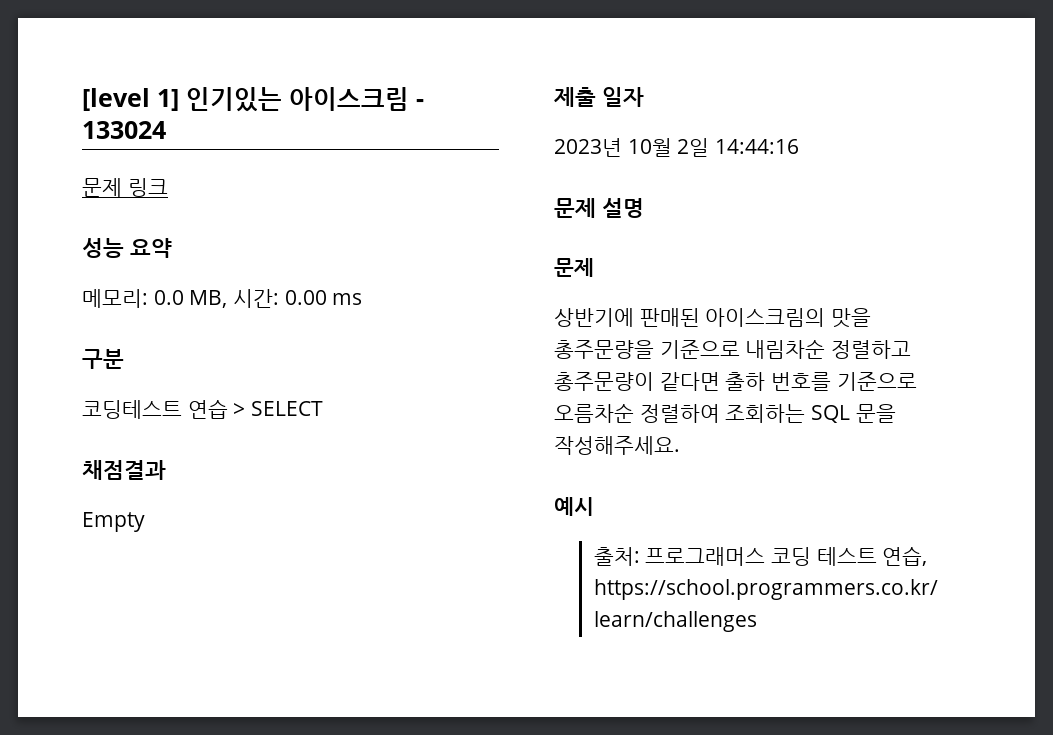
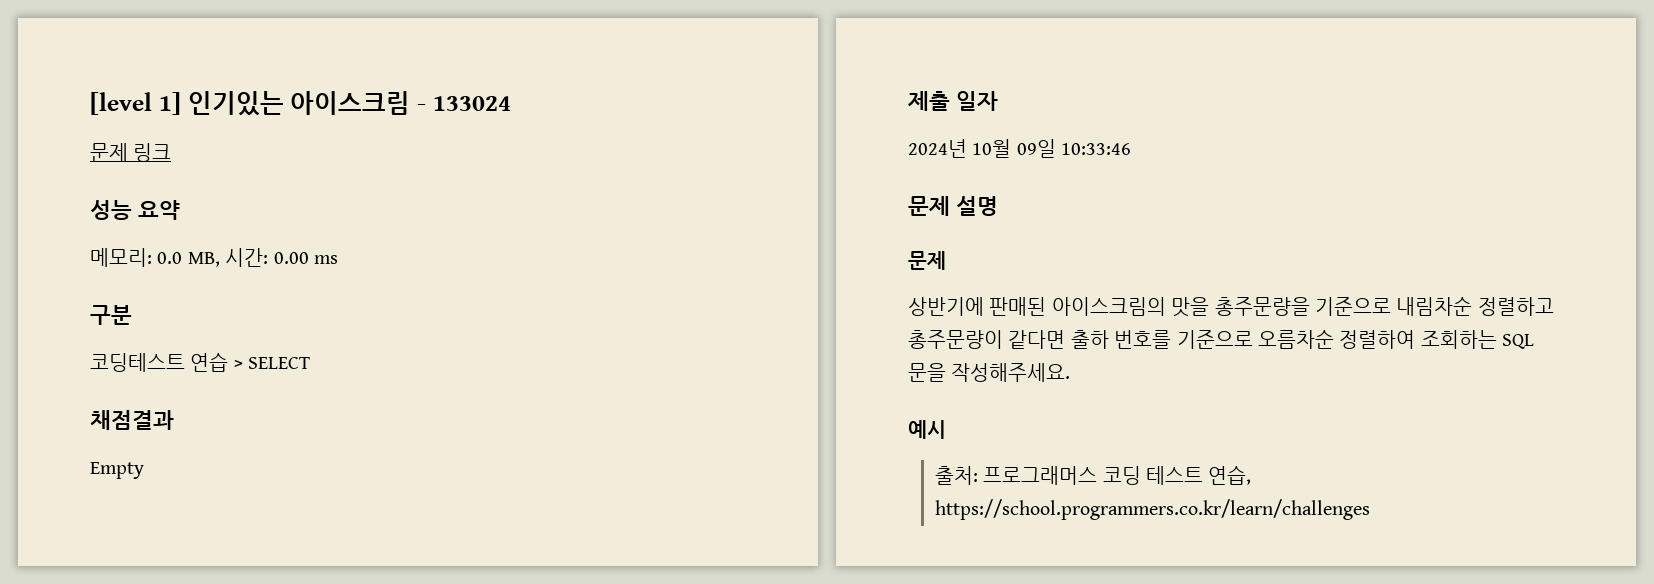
[554,138,800,157] 2023년 10월 2일 14:44:16 -> [908,139,1132,158] 2024년 10월 09일 10:33:46

